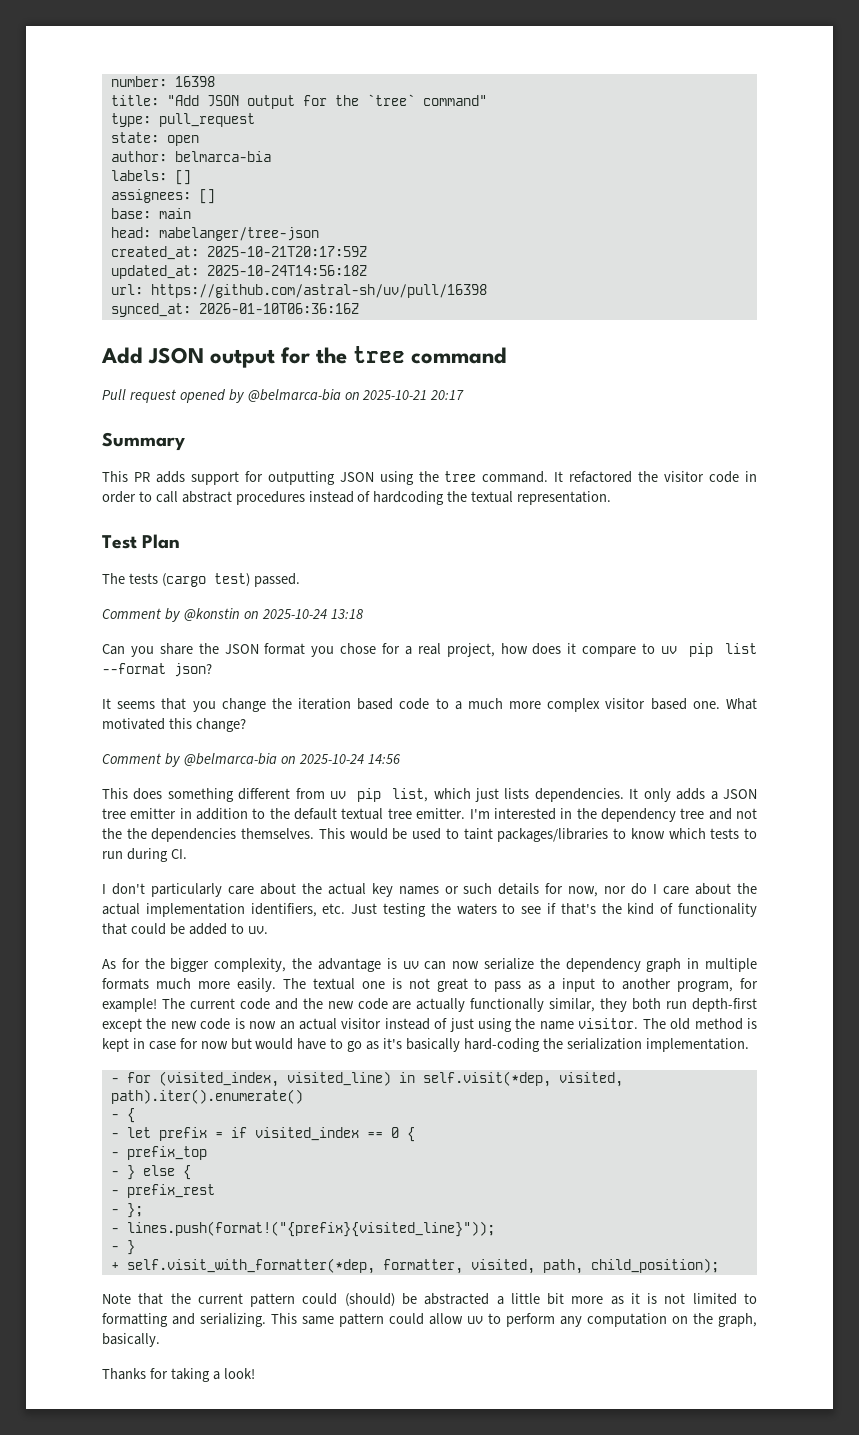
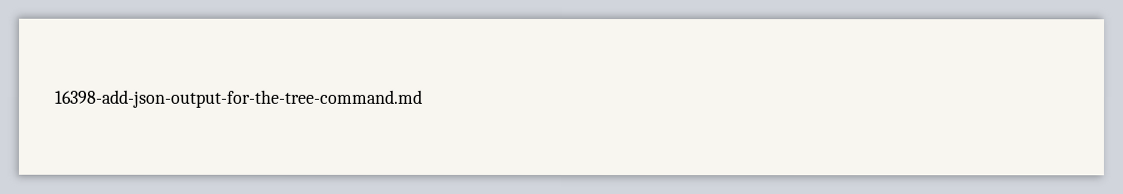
[110,76,215,87] [110,94,487,109] [110,113,255,127] [110,132,199,146] [110,151,271,162] [110,170,191,185] [110,189,215,204] [110,208,191,219] [110,227,319,241] [110,246,367,260] [110,265,367,279] [110,284,487,298] [110,303,359,317] [101,346,508,368] [102,389,465,403] [102,432,185,451] [102,471,757,485] [102,491,612,505] [102,534,181,549] [102,573,300,587] [102,608,363,622] [102,643,757,657] [102,663,212,677] [102,698,757,712] [102,718,246,732] [102,753,401,767] [102,788,758,802] [102,808,758,822] [102,828,758,842] [102,848,187,862] [102,883,758,897] [102,903,757,917] [102,923,268,935] [102,958,757,972] [102,978,759,992] [102,998,757,1012] [102,1018,758,1032] [102,1038,749,1052] [110,1071,623,1087] [110,1089,303,1104] [110,1108,135,1123] [110,1127,415,1142] [110,1146,207,1160] [110,1165,191,1180] [110,1184,215,1198] [110,1203,143,1218] [110,1221,495,1237] [110,1240,135,1255] [110,1258,719,1274] [102,1293,758,1307] [102,1313,757,1327] [102,1333,160,1347] [102,1368,255,1382] number: 16398 // title: "Add JSON output for the `tree` command" // type: pull_request // state: open // author: belmarca-bia // labels: [] // assignees: [] // base: main // head: mabelanger/tree-json // created_at: 2025-10-21T20:17:59Z // updated_at: 2025-10-24T14:56:18Z // url: https://github.com/astral-sh/uv/pull/16398 // synced_at: 2026-01-10T06:36:16Z // Add JSON output for the tree command // Pull request opened by @belmarca-bia on 2025-10-21 20:17 // Summary // This PR adds support for outputting JSON using the tree command. It refactored the visitor code in order to call abstract procedures instead of hardcoding the textual representation. // Test Plan // The tests (cargo test) passed. // Comment by @konstin on 2025-10-24 13:18 // Can you share the JSON format you chose for a real project, how does it compare to uv pip list --format json? // It seems that you change the iteration based code to a much more complex visitor based one. What motivated this change? // Comment by @belmarca-bia on 2025-10-24 14:56 // This does something different from uv pip list, which just lists dependencies. It only adds a JSON tree emitter in addition to the default textual tree emitter. I'm interested in the dependency tree and not the the dependencies themselves. This would be used to taint packages/libraries to know which tests to run during CI. // I don't particularly care about the actual key names or such details for now, nor do I care about the actual implementation identifiers, etc. Just testing the waters to see if that's the kind of functionality that could be added to uv. // As for the bigger complexity, the advantage is uv can now serialize the dependency graph in multiple formats much more easily. The textual one is not great to pass as a input to another program, for example! The current code and the new code are actually functionally similar, they both run depth-first except the new code is now an actual visitor instead of just using the name visitor. The old method is kept in case for now but would have to go as it's basically hard-coding the serialization implementation. // - for (visited_index, visited_line) in self.visit(*dep, visited, path).iter().enumerate() // - { // - let prefix = if visited_index == 0 { // - prefix_top // - } else { // - prefix_rest // - }; // - lines.push(format!("{prefix}{visited_line}")); // - } // + self.visit_with_formatter(*dep, formatter, visited, path, child_position); // Note that the current pattern could (should) be abstracted a little bit more as it is not limited to formatting and serializing. This same pattern could allow uv to perform any computation on the graph, basically. // Thanks for taking a look! -> [54,89,423,108] 16398-add-json-output-for-the-tree-command.md

